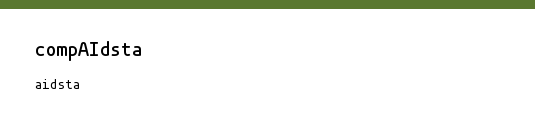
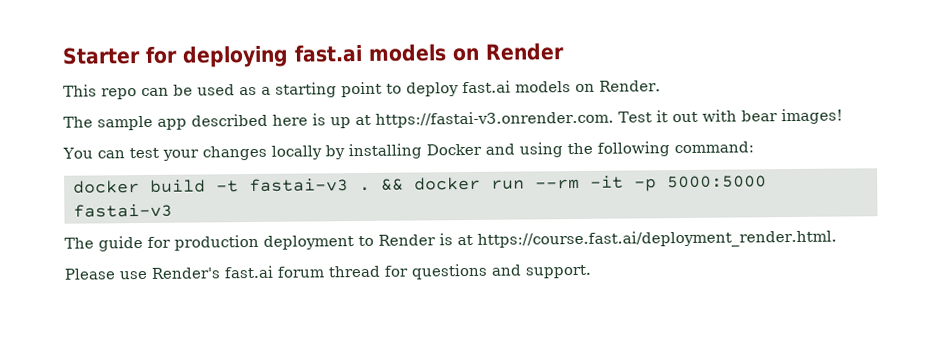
[35,41,143,61] [35,79,80,89] compAIdsta // aidsta -> [62,43,565,68] [63,80,661,100] [63,108,843,131] [62,141,754,161] [72,175,767,194] [72,203,173,218] [64,229,837,252] [64,263,592,280] Starter for deploying fast.ai models on Render // This repo can be used as a starting point to deploy fast.ai models on Render. // The sample app described here is up at https://fastai-v3.onrender.com. Test it out with bear images! // You can test your changes locally by installing Docker and using the following command: // docker build -t fastai-v3 . && docker run --rm -it -p 5000:5000 fastai-v3 // The guide for production deployment to Render is at https://course.fast.ai/deployment_render.html. // Please use Render's fast.ai forum thread for questions and support.

